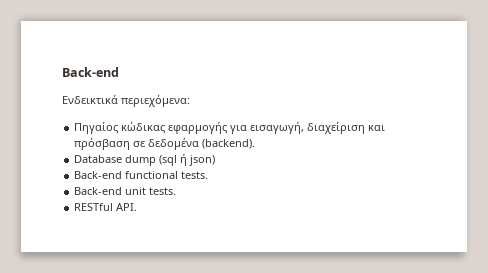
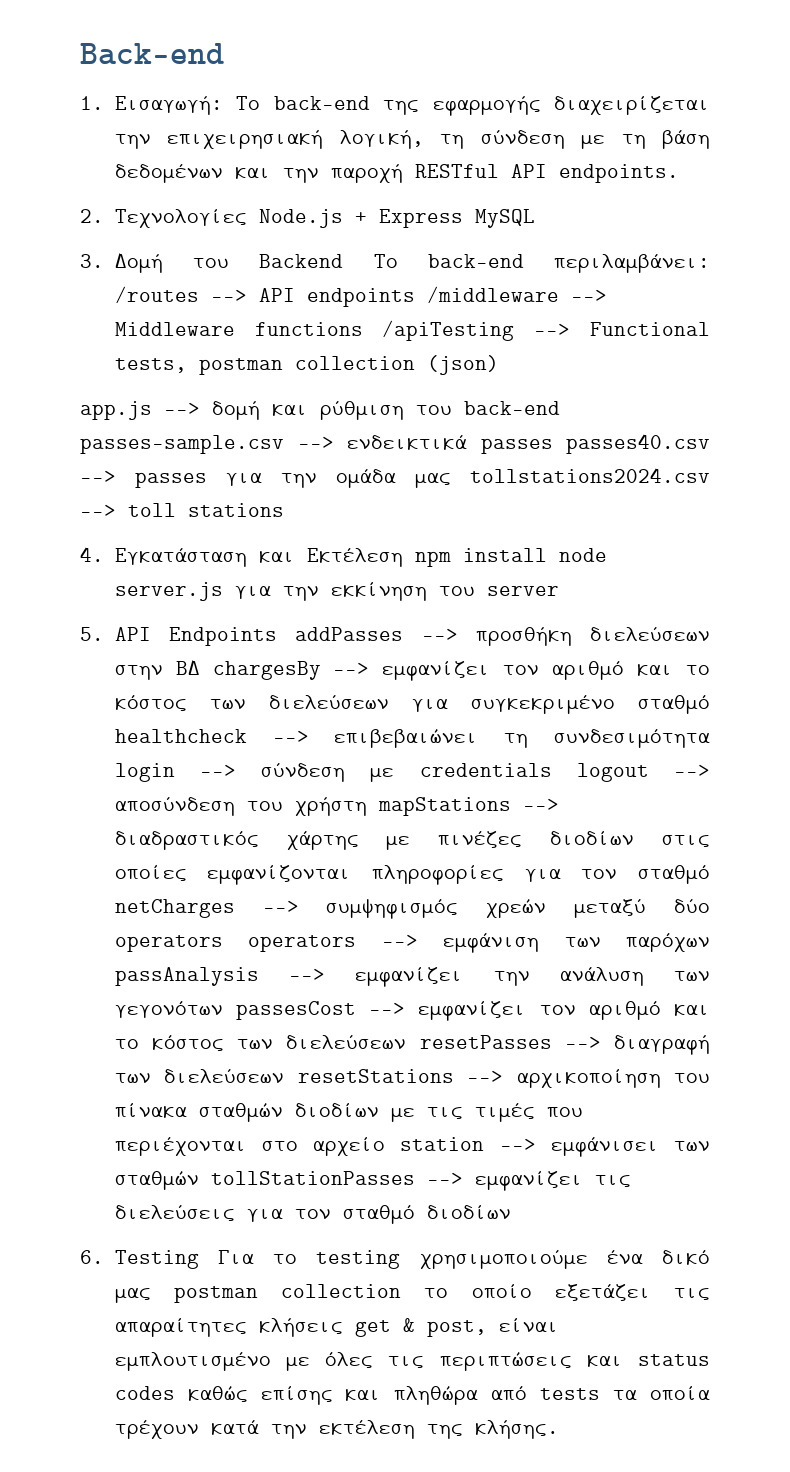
[62,94,190,107] [74,121,386,134] [74,137,256,150] [74,153,216,166] [74,171,209,179] [74,187,177,195] [74,203,138,211] Ενδεικτικά περιεχόμενα: // Πηγαίος κώδικας εφαρμογής για εισαγωγή, διαχείριση και πρόσβαση σε δεδομένα (backend). // Database dump (sql ή json) // Back-end functional tests. // Back-end unit tests. // RESTful API. -> [80,96,710,116] [114,130,710,149] [114,164,679,183] [80,209,535,228] [80,252,710,273] [114,286,607,307] [114,320,710,341] [114,355,499,375] [80,401,560,420] [80,434,710,454] [80,468,710,488] [80,503,284,517] [80,547,607,567] [114,582,559,601] [80,627,710,646] [114,659,710,681] [114,695,710,714] [114,729,710,748] [114,763,710,782] [114,797,559,816] [114,831,711,850] [114,865,710,885] [114,899,711,919] [114,933,710,953] [114,967,710,987] [114,1001,710,1021] [114,1035,710,1055] [114,1069,710,1088] [114,1103,583,1122] [114,1137,710,1157] [114,1171,631,1191] [114,1205,511,1224] [80,1250,710,1269] [114,1284,710,1303] [114,1318,559,1337] [114,1352,710,1371] [114,1386,710,1405] [114,1420,559,1439] 1. Εισαγωγή: Το back-end της εφαρμογής διαχειρίζεται την επιχειρησιακή λογική, τη σύνδεση με τη βάση δεδομένων και την παροχή RESTful API endpoints. // 2. Τεχνολογίες Node.js + Express MySQL // 3. Δομή του Backend Το back-end περιλαμβάνει: /routes --> API endpoints /middleware --> Middleware functions /apiTesting --> Functional tests, postman collection (json) // app.js --> δομή και ρύθμιση του back-end passes-sample.csv --> ενδεικτικά passes passes40.csv --> passes για την ομάδα μας tollstations2024.csv --> toll stations // 4. Εγκατάσταση και Εκτέλεση npm install node server.js για την εκκίνηση του server // 5. API Endpoints addPasses --> προσθήκη διελεύσεων στην ΒΔ chargesBy --> εμφανίζει τον αριθμό και το κόστος των διελεύσεων για συγκεκριμένο σταθμό healthcheck --> επιβεβαιώνει τη συνδεσιμότητα login --> σύνδεση με credentials logout --> αποσύνδεση του χρήστη mapStations --> διαδραστικός χάρτης με πινέζες διοδίων στις οποίες εμφανίζονται πληροφορίες για τον σταθμό netCharges --> συμψηφισμός χρεών μεταξύ δύο operators operators --> εμφάνιση των παρόχων passAnalysis --> εμφανίζει την ανάλυση των γεγονότων passesCost --> εμφανίζει τον αριθμό και το κόστος των διελεύσεων resetPasses --> διαγραφή των διελεύσεων resetStations --> αρχικοποίηση του πίνακα σταθμών διοδίων με τις τιμές που περιέχονται στο αρχείο station --> εμφάνισει των σταθμών tollStationPasses --> εμφανίζει τις διελεύσεις για τον σταθμό διοδίων // 6. Testing Για το testing χρησιμοποιούμε ένα δικό μας postman collection το οποίο εξετάζει τις απαραίτητες κλήσεις get & post, είναι εμπλουτισμένο με όλες τις περιπτώσεις και status codes καθώς επίσης και πληθώρα από tests τα οποία τρέχουν κατά την εκτέλεση της κλήσης.

